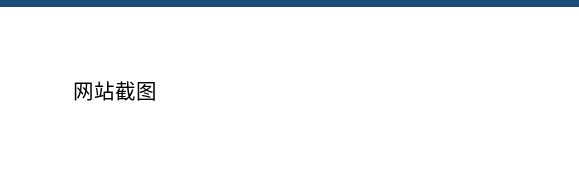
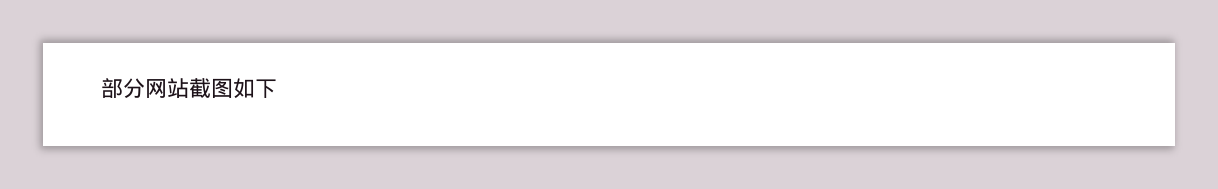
(73, 91) none -> [101,78,145,98] 部分
(157, 91) none -> [233,78,277,99] 如下

